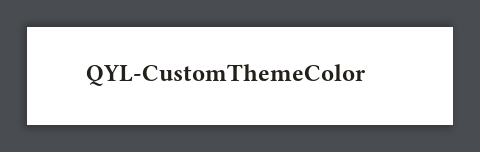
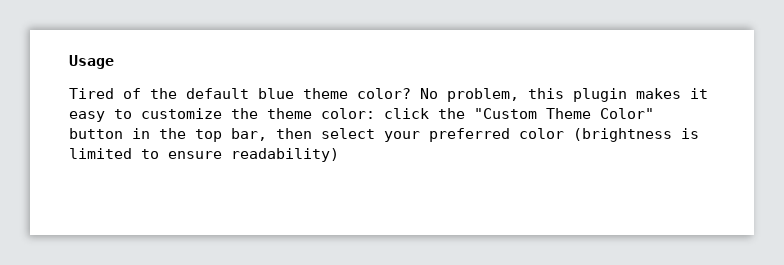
[86,64,365,86] QYL-CustomThemeColor -> [69,55,114,69] [69,88,708,102] [69,108,654,122] [69,128,699,142] [69,148,339,162] Usage // Tired of the default blue theme color? No problem, this plugin makes it easy to customize the theme color: click the "Custom Theme Color" button in the top bar, then select your preferred color (brightness is limited to ensure readability)

